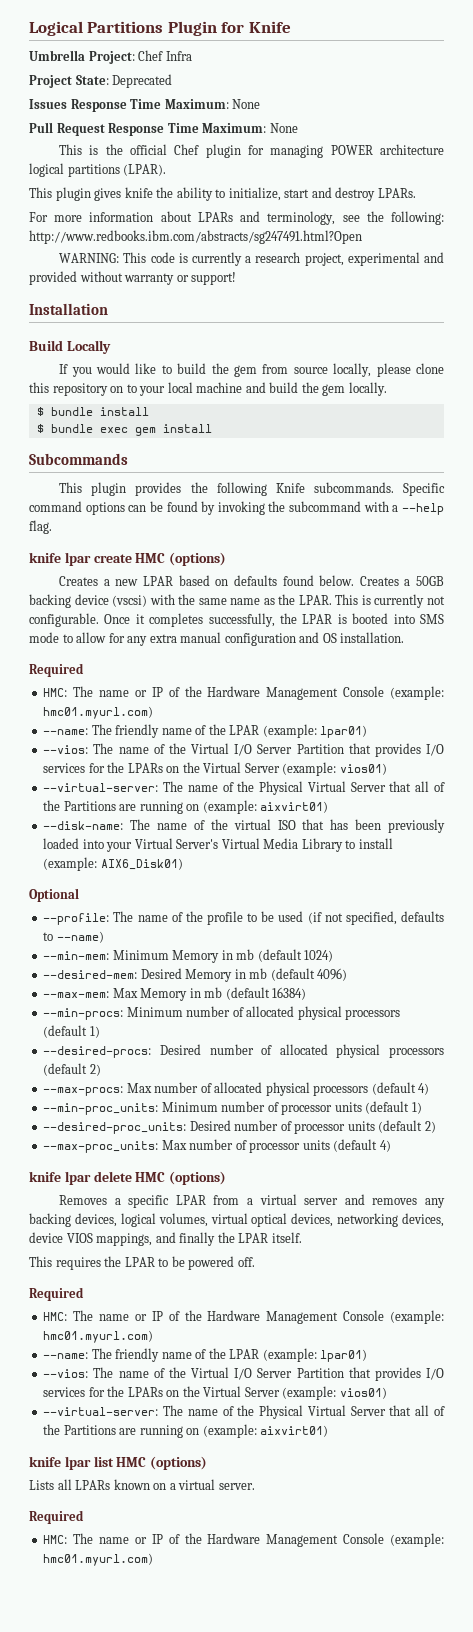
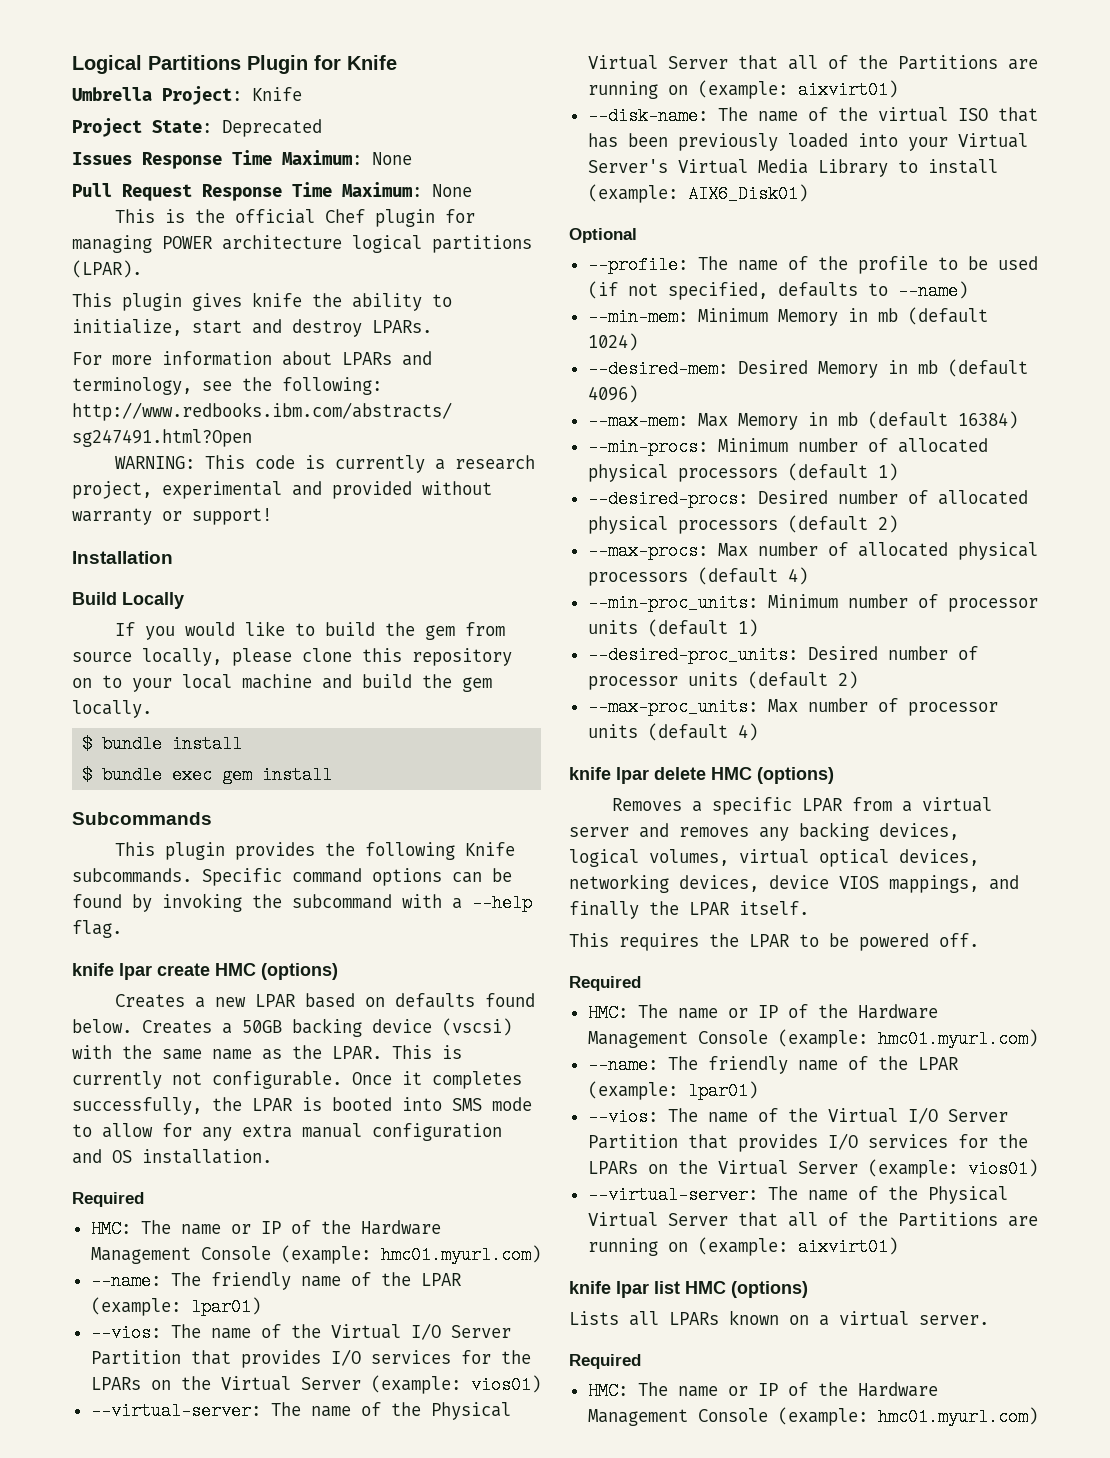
[138,50,192,61] Chef Infra -> [252,87,302,101] Knife

